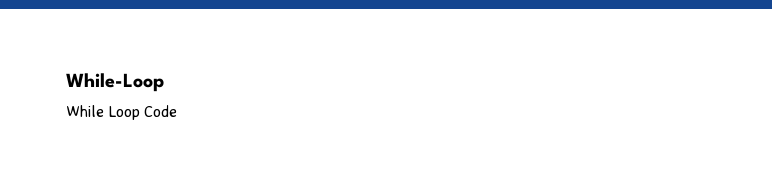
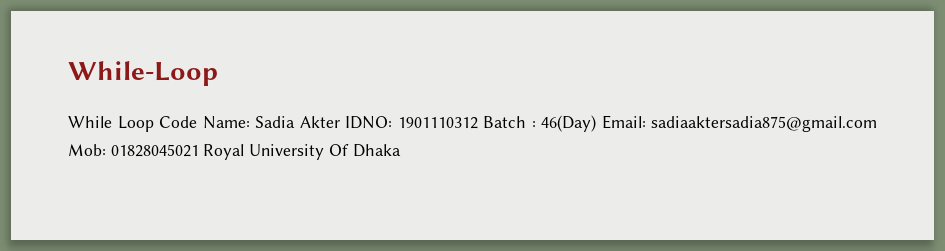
(178, 111) none -> [202,115,877,132] [68,144,401,160] Name: Sadia Akter IDNO: 1901110312 Batch : 46(Day) Email: sadiaaktersadia875@gmail.com Mob: 01828045021 Royal University Of Dhaka

